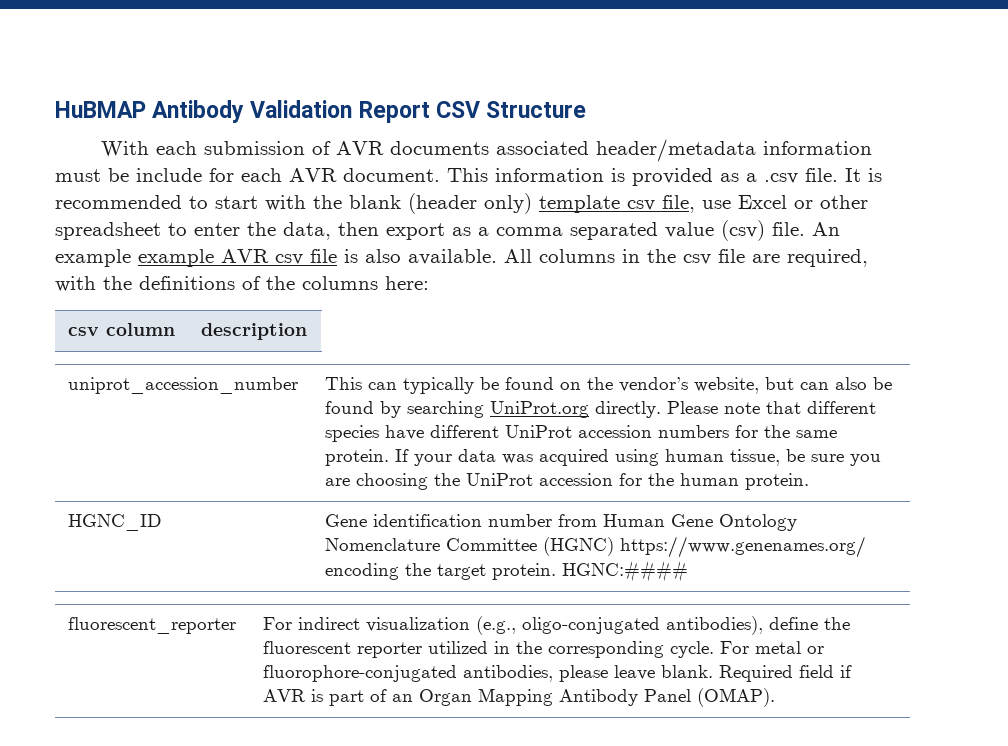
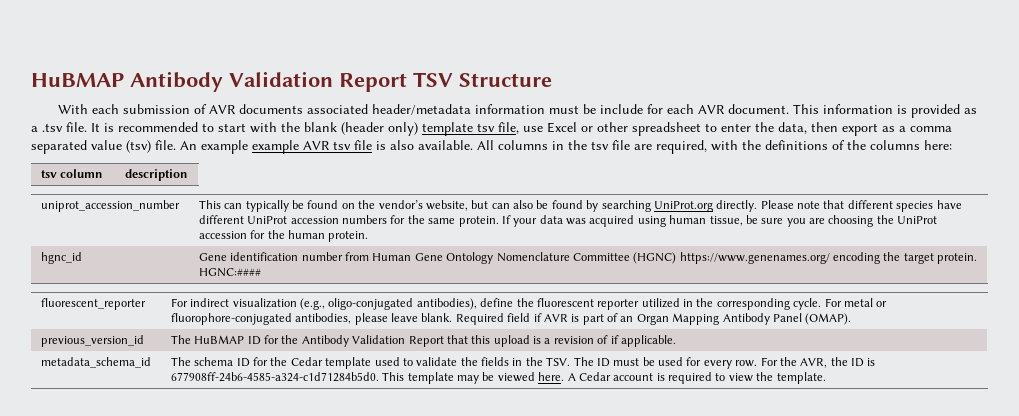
[435,101,480,118] CSV -> [413,72,453,87] TSV
[764,173,798,184] .csv -> [42,123,63,132] .tsv
[627,200,655,211] csv -> [477,123,495,132] tsv
[721,220,765,241] (csv) -> [126,140,151,153] (tsv)
[275,254,303,265] csv -> [333,141,351,150] tsv
[683,254,711,265] csv -> [591,141,609,150] tsv
[68,327,100,336] csv -> [40,170,57,178] tsv
[68,514,163,531] HGNC_ID -> [40,252,82,264] hgnc_id
(776, 697) none -> [40,335,144,347] [170,335,676,347] [40,357,151,368] [170,357,876,369] [170,372,826,384] // previous_version_id | The HuBMAP ID for the Antibody Validation Report that this upload is a revision of if applicable. // metadata_schema_id | The schema ID for the Cedar template used to validate the fields in the TSV. The ID must be used for every row. For the AVR, the ID is 677908ff-24b6-4585-a324-c1d71284b5d0. This template may be viewed here. A Cedar account is required to view the template.

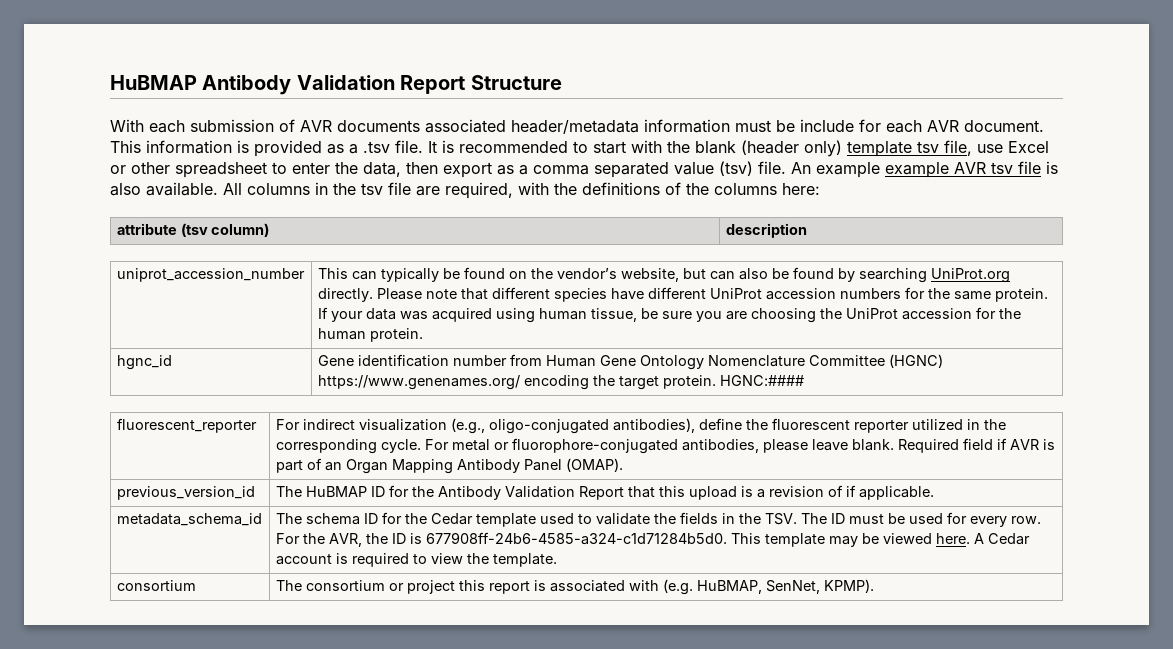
[413,72,453,87] TSV -> (466, 84) none
[40,169,104,178] tsv column -> [116,223,270,237] attribute (tsv column)
(826, 378) none -> [116,580,196,591] [275,579,874,595] // consortium | The consortium or project this report is associated with (e.g. HuBMAP, SenNet, KPMP).

